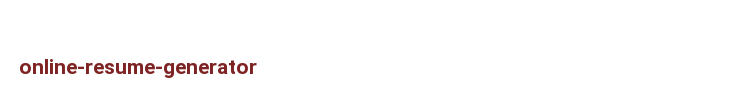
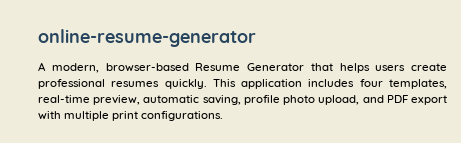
(257, 68) none -> [38,62,447,73] [38,79,447,89] [38,95,447,105] [38,111,224,121] // A modern, browser-based Resume Generator that helps users create professional resumes quickly. This application includes four templates, real-time preview, automatic saving, profile photo upload, and PDF export with multiple print configurations.

